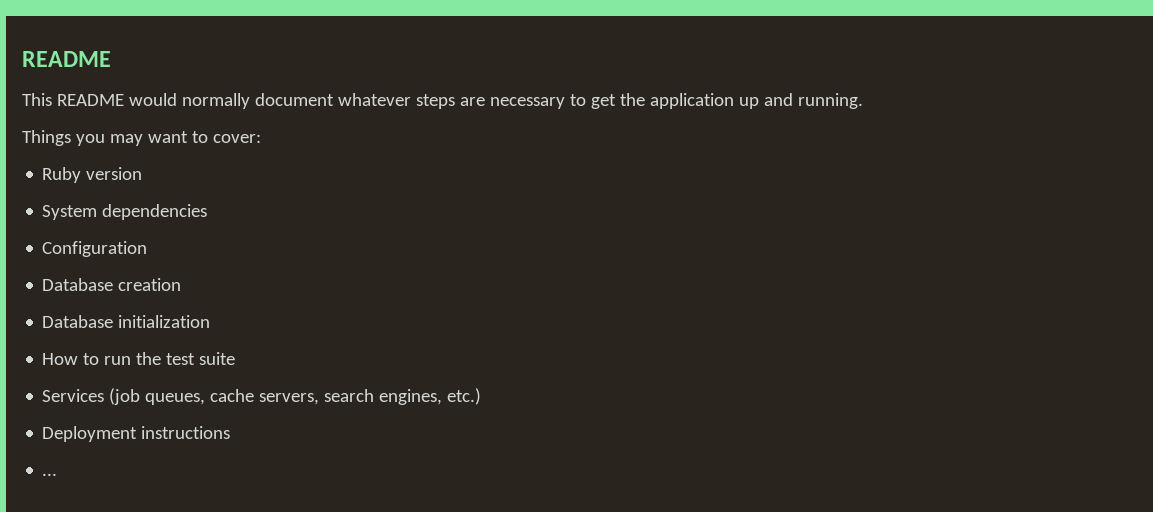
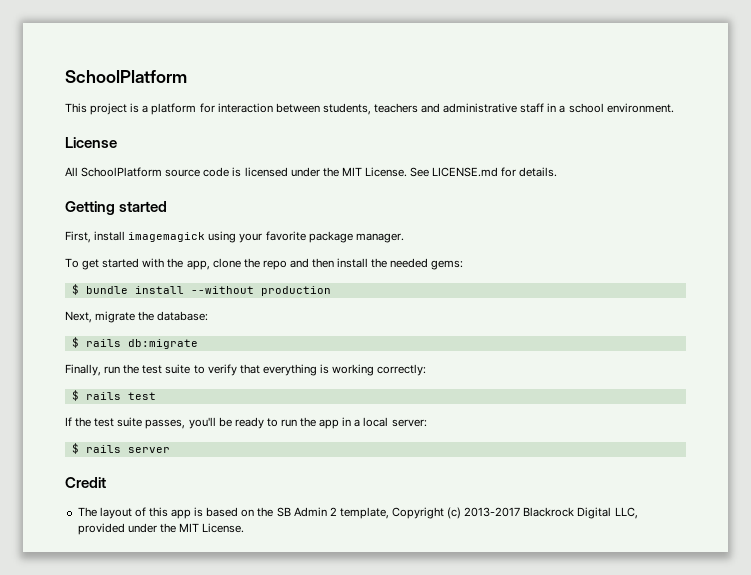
[22,51,111,67] README -> [65,70,187,83] SchoolPlatform
[56,93,863,109] [22,130,261,146] [42,167,143,183] [42,204,208,220] [42,241,148,257] [42,278,182,291] [42,315,211,328] [42,352,236,365] [42,388,482,405] [42,426,231,442] [42,473,58,476] README would normally document whatever steps are necessary to get the application up and running. // Things you may want to cover: // Ruby version // System dependencies // Configuration // Database creation // Database initialization // How to run the test suite // Services (job queues, cache servers, search engines, etc.) // Deployment instructions // ... -> [90,103,674,115] [65,137,117,148] [65,167,558,177] [65,201,168,215] [65,231,404,243] [65,258,464,270] [71,284,331,296] [65,311,209,323] [71,337,198,349] [65,364,427,376] [71,390,156,401] [65,417,427,429] [71,443,170,454] [65,477,106,488] [77,507,638,519] [77,523,245,535] project is a platform for interaction between students, teachers and administrative staff in a school environment. // License // All SchoolPlatform source code is licensed under the MIT License. See LICENSE.md for details. // Getting started // First, install imagemagick using your favorite package manager. // To get started with the app, clone the repo and then install the needed gems: // $ bundle install --without production // Next, migrate the database: // $ rails db:migrate // Finally, run the test suite to verify that everything is working correctly: // $ rails test // If the test suite passes, you'll be ready to run the app in a local server: // $ rails server // Credit // The layout of this app is based on the SB Admin 2 template, Copyright (c) 2013-2017 Blackrock Digital LLC, provided under the MIT License.

